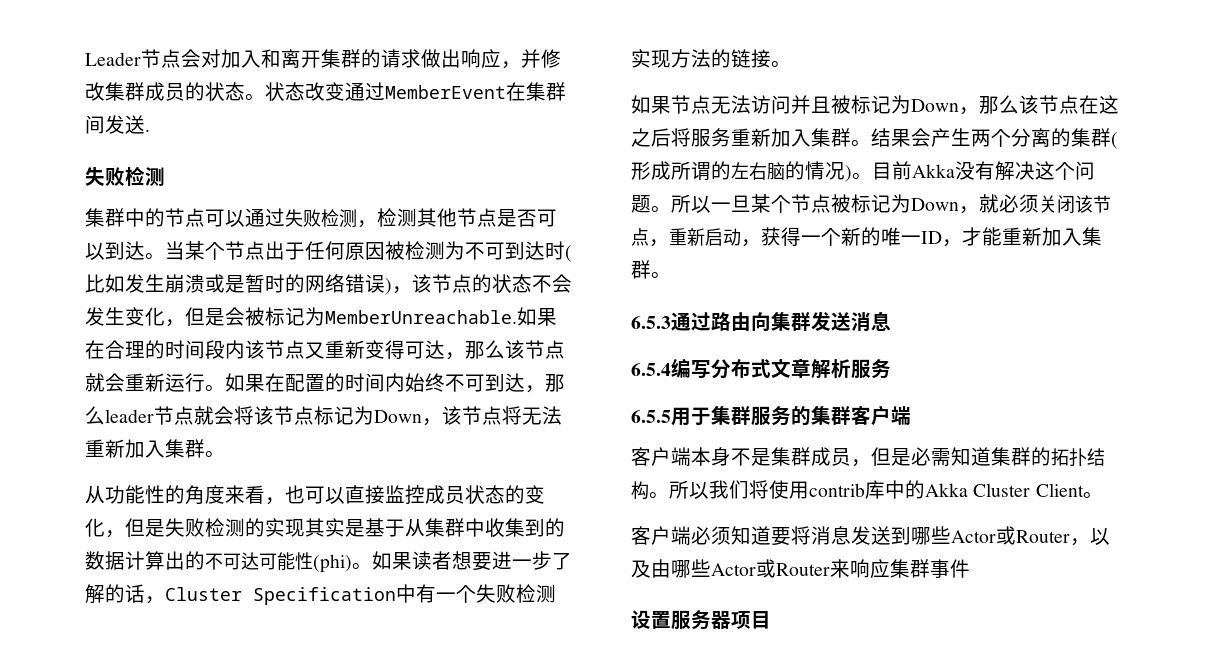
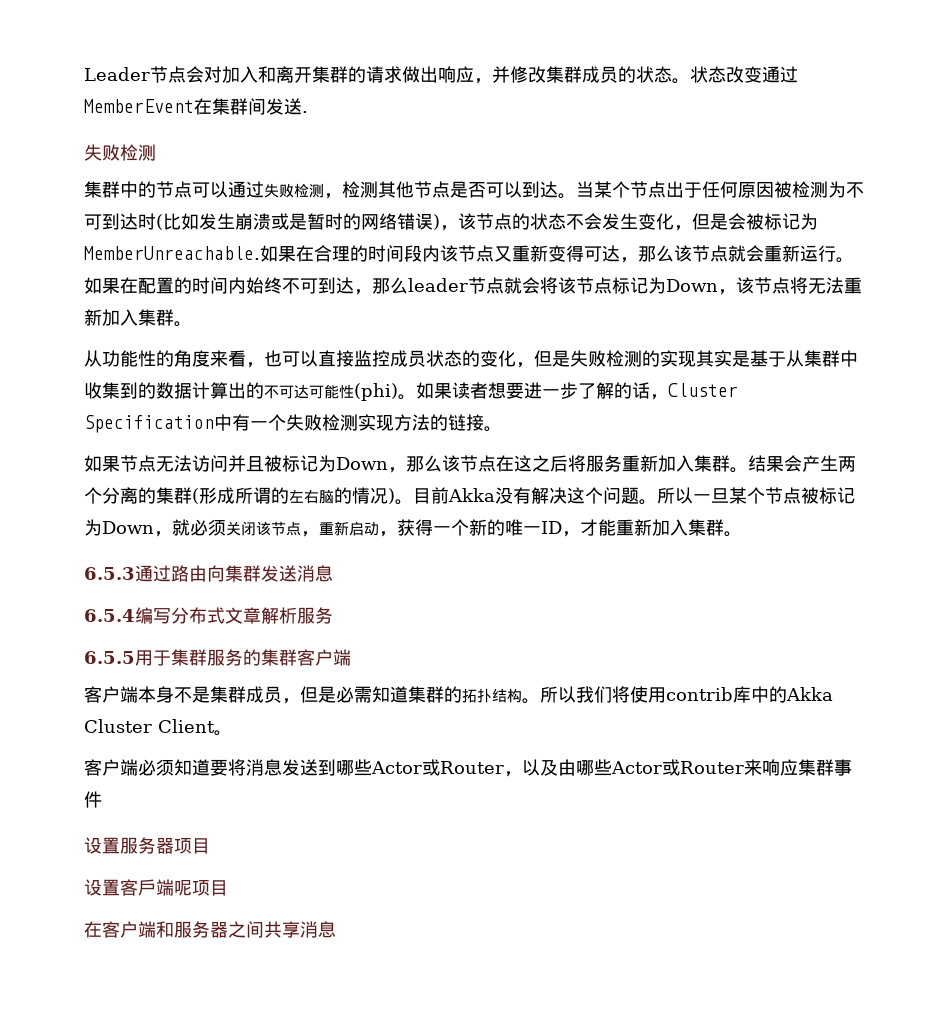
(771, 620) none -> [84,879,228,896] [84,921,336,938] // 设置客戶端呢项目 // 在客户端和服务器之间共享消息

